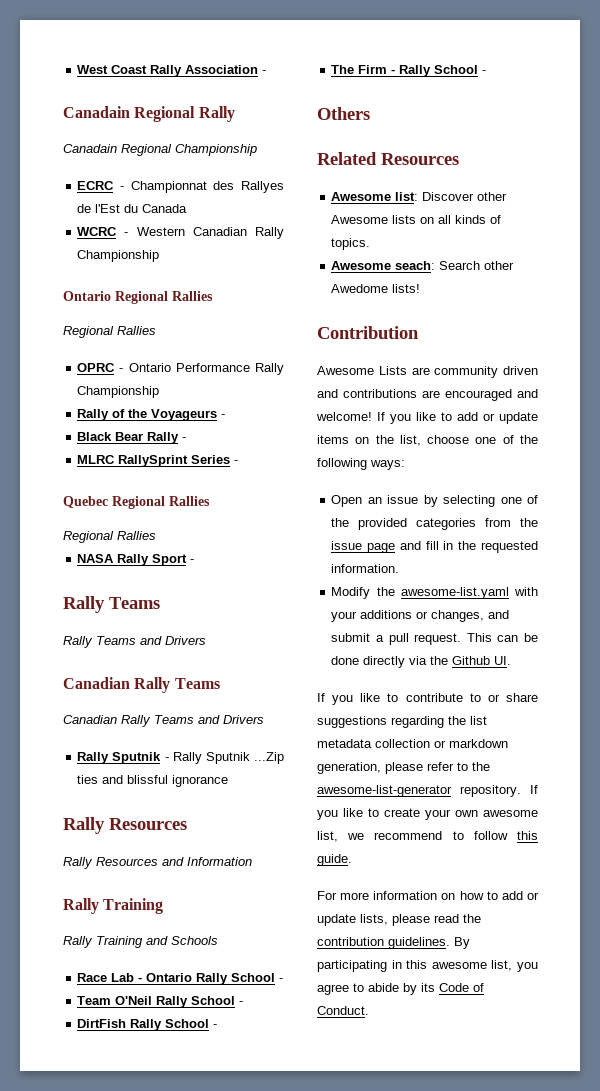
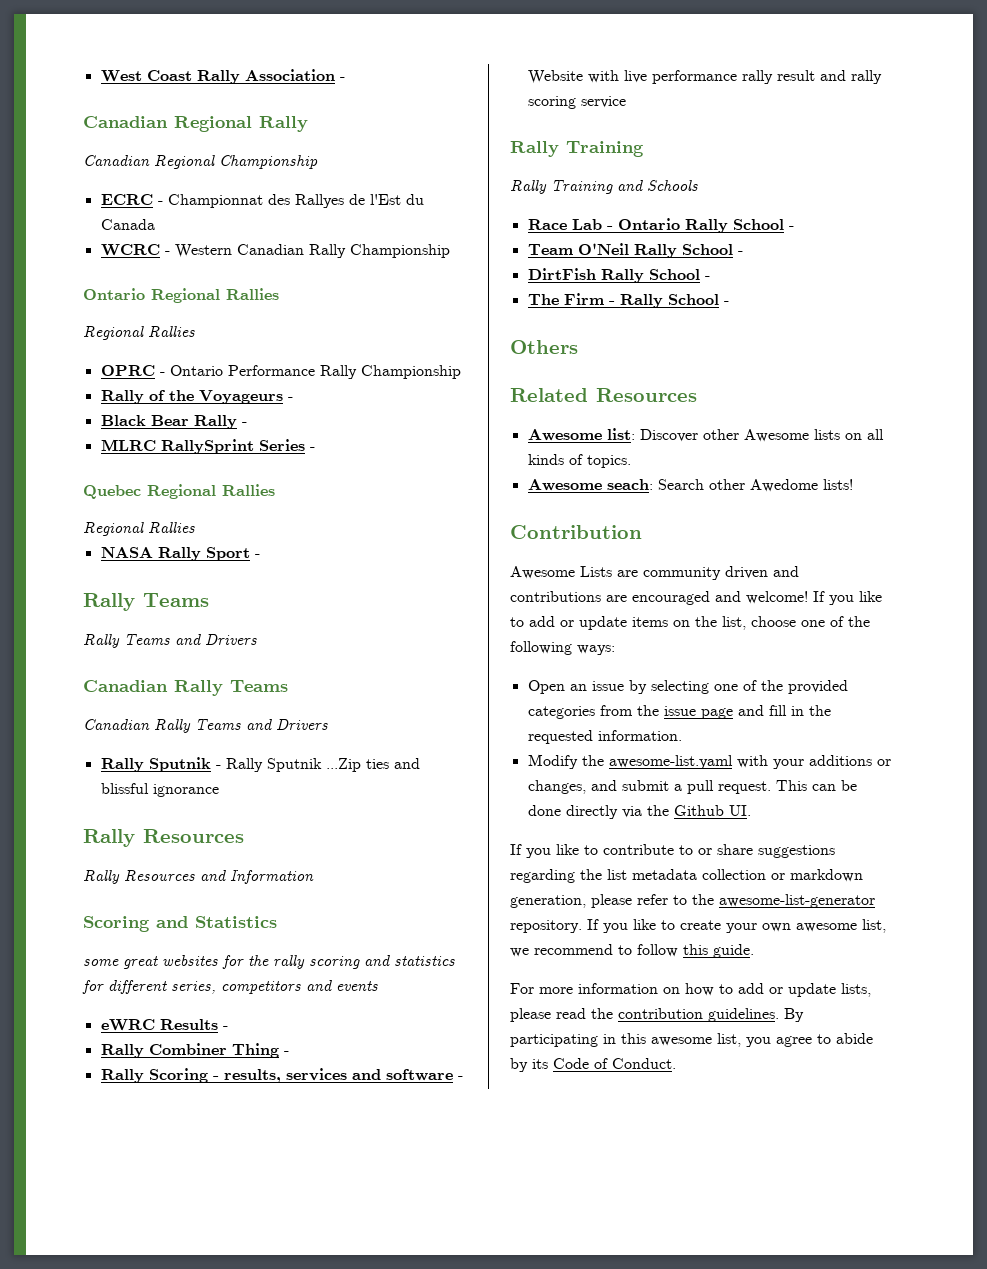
[63,106,130,118] Canadain -> [83,116,168,128] Canadian
[63,144,117,153] Canadain -> [83,155,150,166] Canadian
(252, 861) none -> [83,916,277,932] [83,955,455,969] [82,980,378,994] [100,1019,228,1031] [100,1043,289,1058] [100,1068,463,1083] [527,70,882,84] [527,96,626,109] // Scoring and Statistics // some great websites for the rally scoring and statistics for different series, competitors and events // eWRC Results - // Rally Combiner Thing - // Rally Scoring - results, services and software - Website with live performance rally result and rally scoring service

